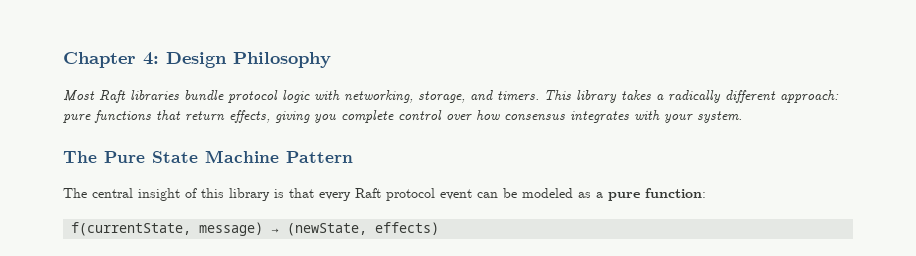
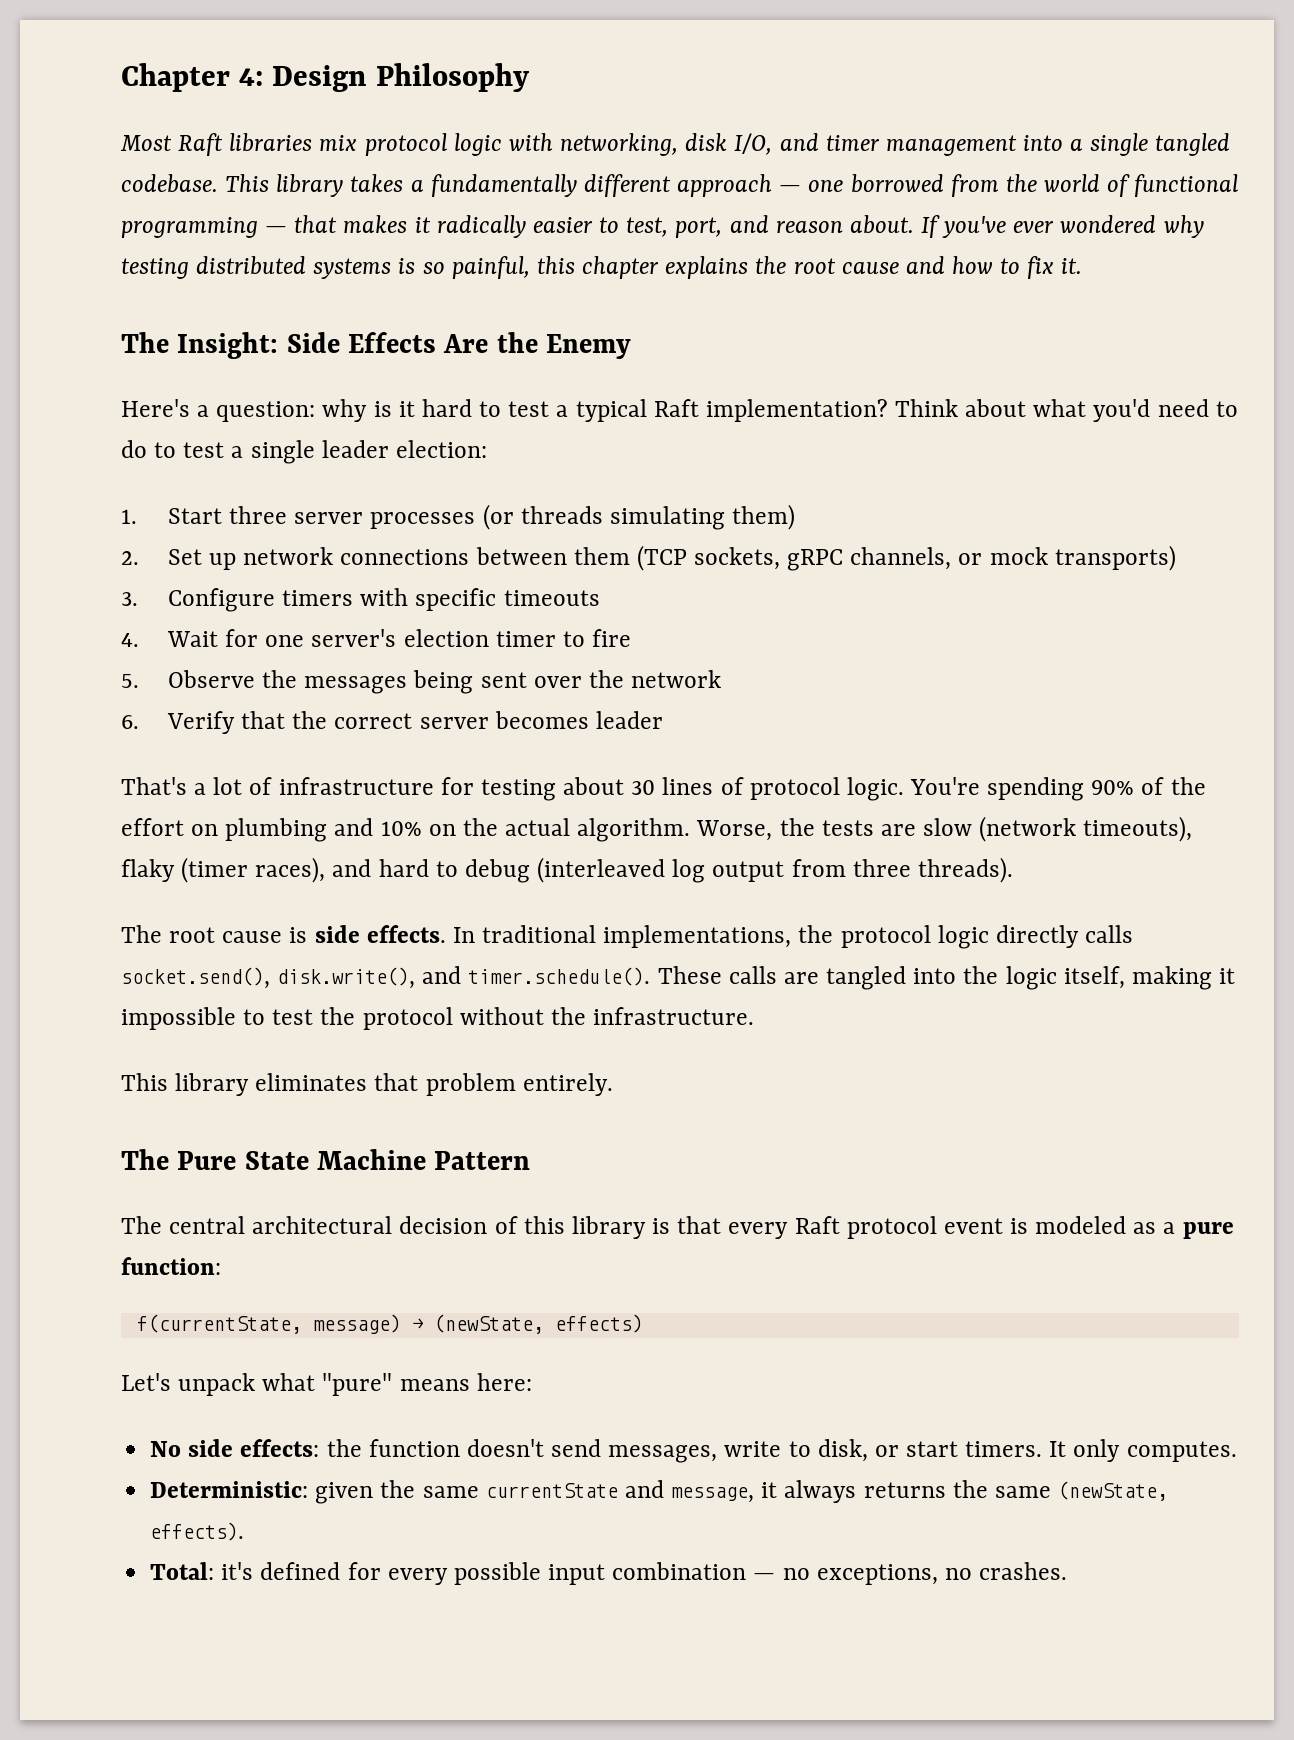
[184,90,224,101] bundle -> [319,135,358,151] mix
[418,90,839,103] [63,110,742,123] storage, and timers. This library takes a radically different approach: pure functions that return effects, giving you complete control over how consensus integrates with your system. -> [685,133,1231,156] [121,174,1239,197] [121,215,1204,238] [121,256,1083,279] [121,332,632,359] [121,399,1238,422] [121,440,487,464] [121,504,796,530] [121,545,1176,571] [121,588,600,612] [121,629,632,647] [121,670,722,694] [121,711,663,734] [121,777,1206,801] [121,816,1193,842] [121,857,1013,883] [121,925,1134,949] [121,966,1236,990] [121,1007,755,1030] [121,1073,613,1096] disk I/O, and timer management into a single tangled codebase. This library takes a fundamentally different approach — one borrowed from the world of functional programming — that makes it radically easier to test, port, and reason about. If you've ever wondered why testing distributed systems is so painful, this chapter explains the root cause and how to fix it. // The Insight: Side Effects Are the Enemy // Here's a question: why is it hard to test a typical Raft implementation? Think about what you'd need to do to test a single leader election: // 1. Start three server processes (or threads simulating them) // 2. Set up network connections between them (TCP sockets, gRPC channels, or mock transports) // 3. Configure timers with specific timeouts // 4. Wait for one server's election timer to fire // 5. Observe the messages being sent over the network // 6. Verify that the correct server becomes leader // That's a lot of infrastructure for testing about 30 lines of protocol logic. You're spending 90% of the effort on plumbing and 10% on the actual algorithm. Worse, the tests are slow (network timeouts), flaky (timer races), and hard to debug (interleaved log output from three threads). // The root cause is side effects. In traditional implementations, the protocol logic directly calls socket.send(), disk.write(), and timer.schedule(). These calls are tangled into the logic itself, making it impossible to test the protocol without the infrastructure. // This library eliminates that problem entirely.
[138,188,180,201] insight -> [252,1216,488,1234] architectural decision
[477,188,517,198] can be -> [1010,1218,1029,1234] is
(440, 228) none -> [121,1373,532,1396] [150,1439,1237,1463] [150,1480,1169,1504] [150,1522,245,1541] [150,1562,1068,1585] // Let's unpack what "pure" means here: // No side effects: the function doesn't send messages, write to disk, or start timers. It only computes. // Deterministic: given the same currentState and message, it always returns the same (newState, effects). // Total: it's defined for every possible input combination — no exceptions, no crashes.

